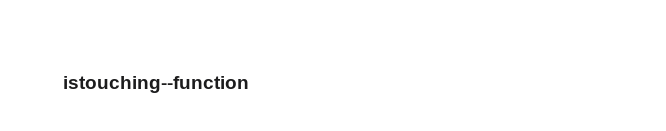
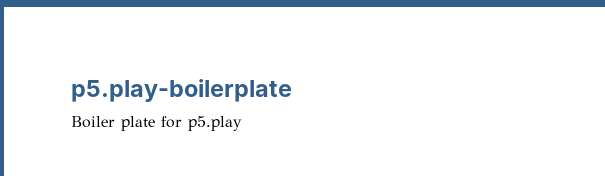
[63,76,249,93] istouching--function -> [71,79,292,102] [71,116,242,131] p5.play-boilerplate // Boiler plate for p5.play

